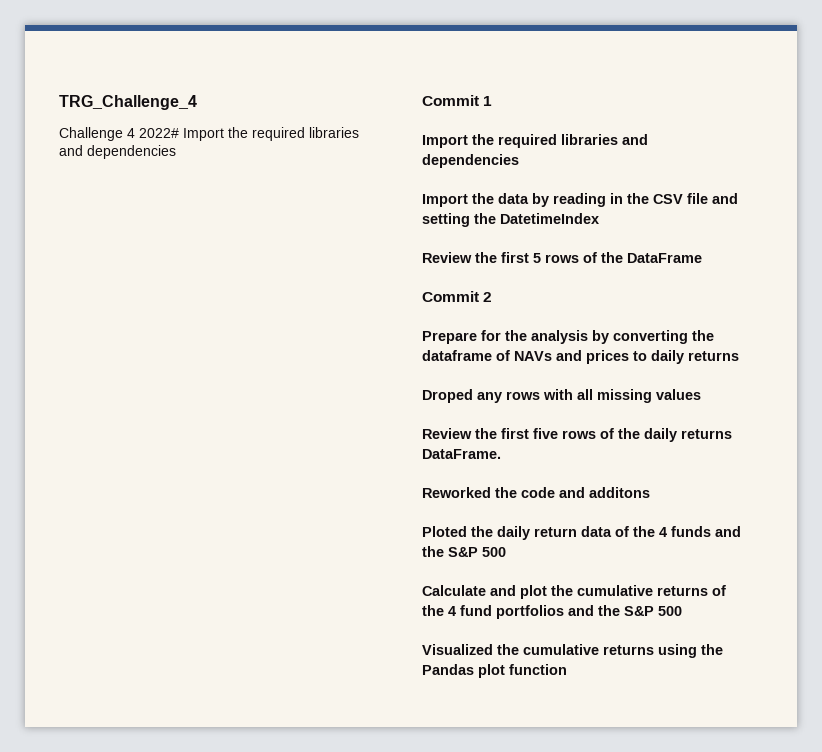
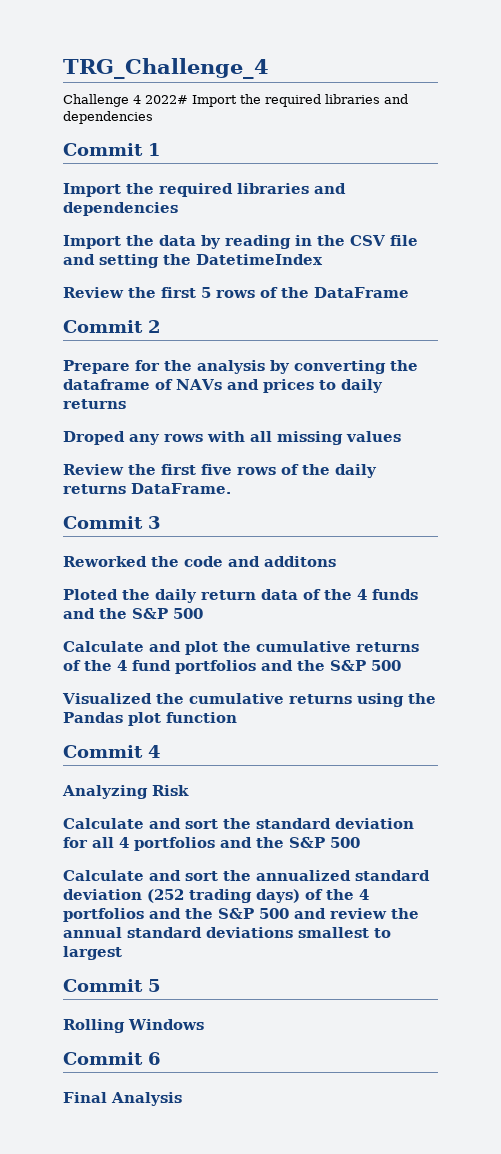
(501, 454) none -> [63,516,161,529] // Commit 3
(567, 669) none -> [63,745,161,758] [62,785,189,799] [63,818,414,829] [63,837,360,851] [63,870,430,881] [63,889,369,903] [63,908,419,922] [63,927,391,938] [63,946,122,960] [63,979,161,992] [63,1019,204,1033] [63,1052,161,1065] [63,1092,182,1106] // Commit 4 // Analyzing Risk // Calculate and sort the standard deviation for all 4 portfolios and the S&P 500 // Calculate and sort the annualized standard deviation (252 trading days) of the 4 portfolios and the S&P 500 and review the annual standard deviations smallest to largest // Commit 5 // Rolling Windows // Commit 6 // Final Analysis

